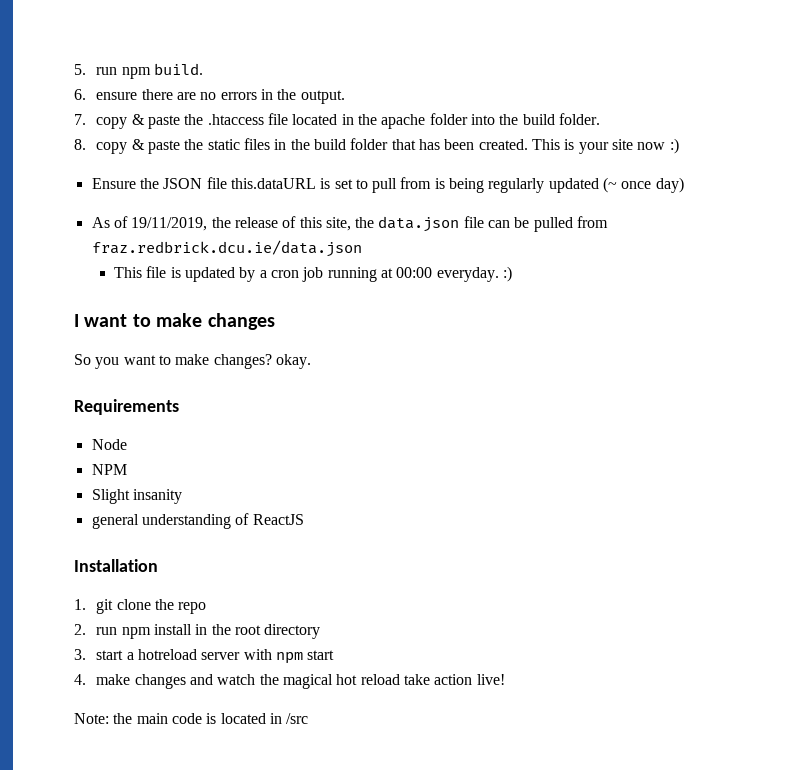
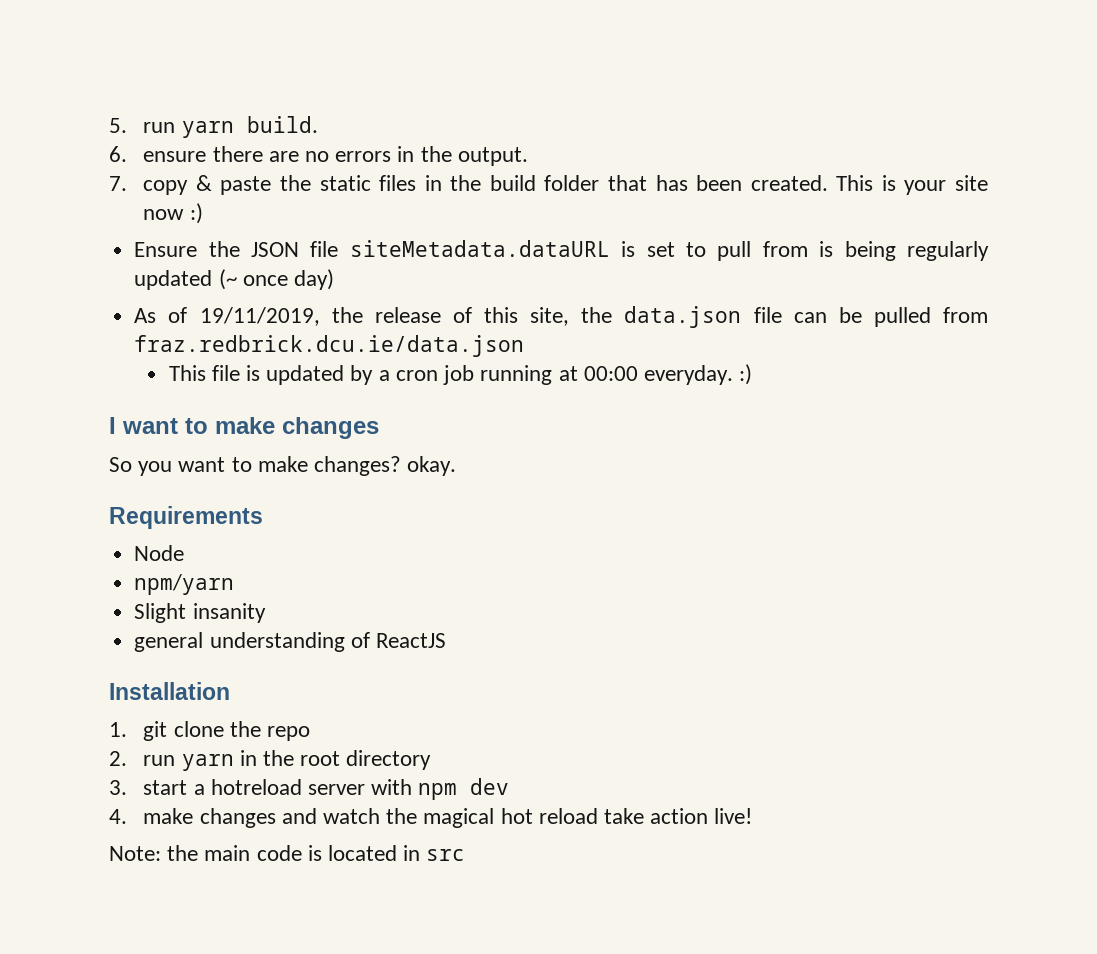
[121,67,151,79] npm -> [181,121,234,138] yarn
[207,113,600,129] [74,139,204,154] .htaccess file located in the apache folder into the build folder. // 8. copy & paste the -> (312, 183) none
[230,178,316,189] this.dataURL -> [349,240,610,257] siteMetadata.dataURL
[91,464,127,475] NPM -> [134,574,235,595] npm/yarn
[121,624,193,639] npm install -> [181,754,234,771] yarn
[307,650,335,660] start -> [470,778,510,795] dev
[286,713,309,724] /src -> [426,849,466,861] src

